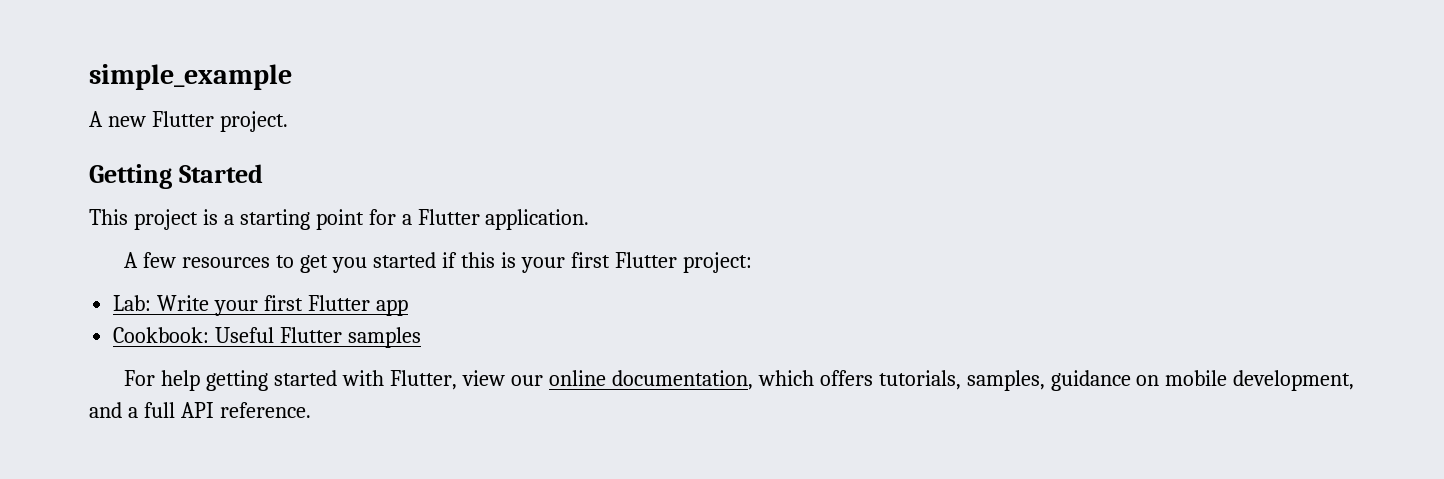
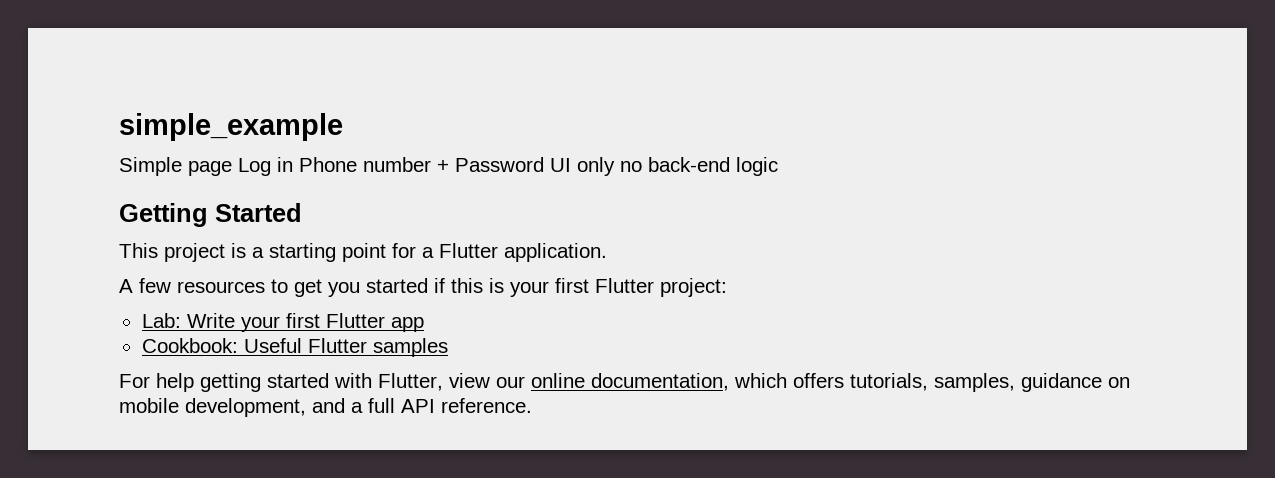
[89,111,288,132] A new Flutter project. -> [119,157,778,176] Simple page Log in Phone number + Password UI only no back-end logic

